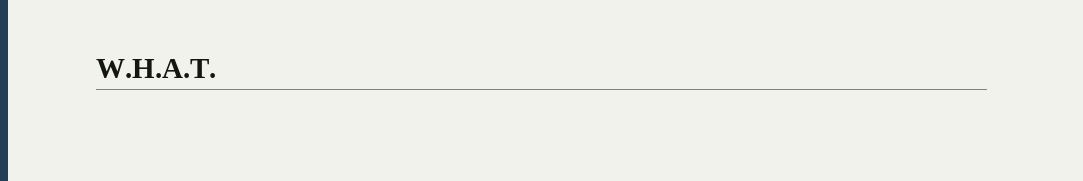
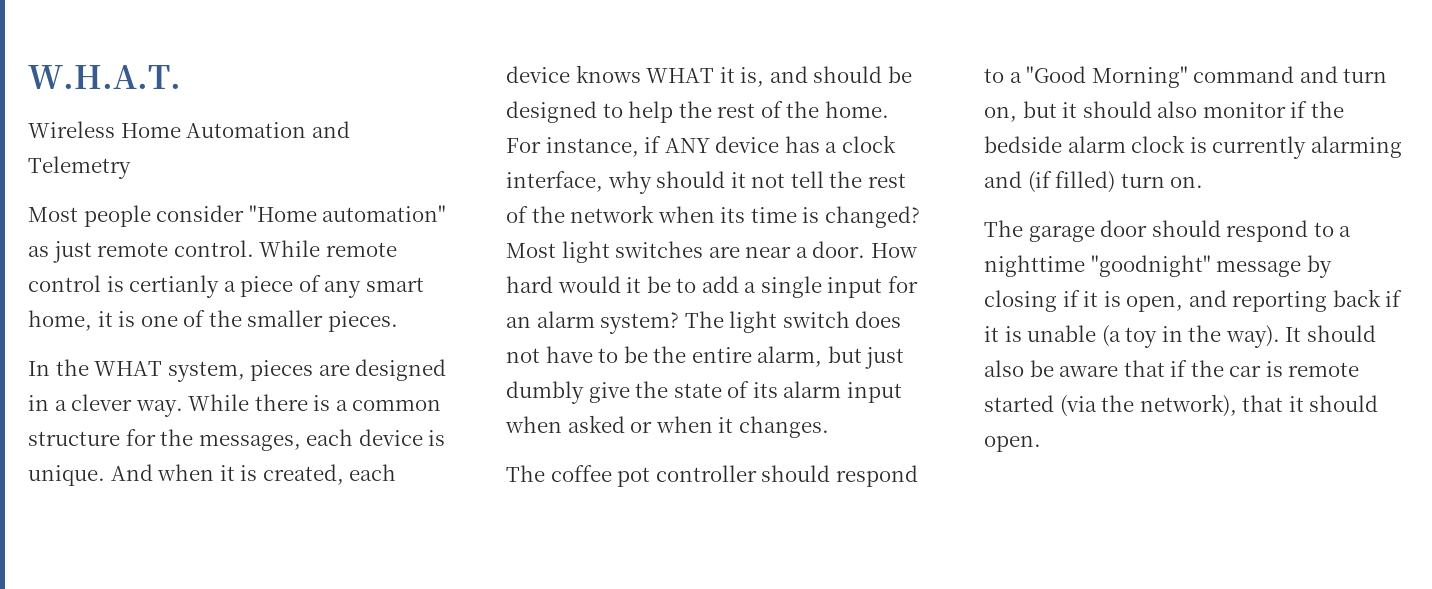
(216, 68) none -> [28,121,350,138] [28,156,131,179] [28,205,447,227] [28,240,397,263] [28,275,424,298] [28,310,398,332] [28,359,447,382] [28,394,442,417] [28,429,446,451] [28,464,397,486] [506,65,912,87] [506,101,889,123] [506,135,896,157] [506,171,906,194] [506,205,920,228] [506,241,918,263] [506,276,918,298] [506,311,902,334] [506,346,905,369] [506,381,902,404] [505,415,829,438] [506,465,918,487] [984,66,1388,88] [984,101,1344,122] [984,135,1402,159] [984,171,1204,193] [984,220,1352,242] [984,255,1332,278] [984,289,1403,312] [984,325,1376,348] [984,360,1360,377] [984,394,1379,417] [984,435,1041,452] // Wireless Home Automation and Telemetry // Most people consider "Home automation" as just remote control. While remote control is certianly a piece of any smart home, it is one of the smaller pieces. // In the WHAT system, pieces are designed in a clever way. While there is a common structure for the messages, each device is unique. And when it is created, each device knows WHAT it is, and should be designed to help the rest of the home. For instance, if ANY device has a clock interface, why should it not tell the rest of the network when its time is changed? Most light switches are near a door. How hard would it be to add a single input for an alarm system? The light switch does not have to be the entire alarm, but just dumbly give the state of its alarm input when asked or when it changes. // The coffee pot controller should respond to a "Good Morning" command and turn on, but it should also monitor if the bedside alarm clock is currently alarming and (if filled) turn on. // The garage door should respond to a nighttime "goodnight" message by closing if it is open, and reporting back if it is unable (a toy in the way). It should also be aware that if the car is remote started (via the network), that it should open.

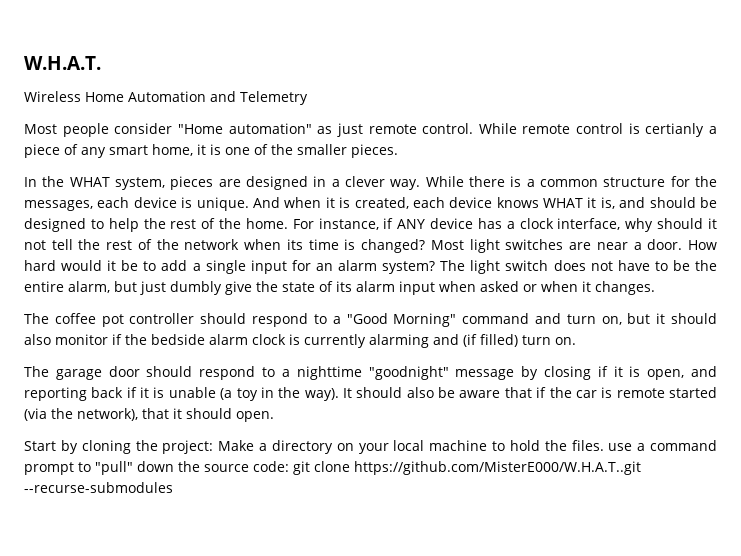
(1041, 443) none -> [24,440,718,454] [24,461,641,475] [24,482,173,493] // Start by cloning the project: Make a directory on your local machine to hold the files. use a command prompt to "pull" down the source code: git clone https://github.com/MisterE000/W.H.A.T..git --recurse-submodules

